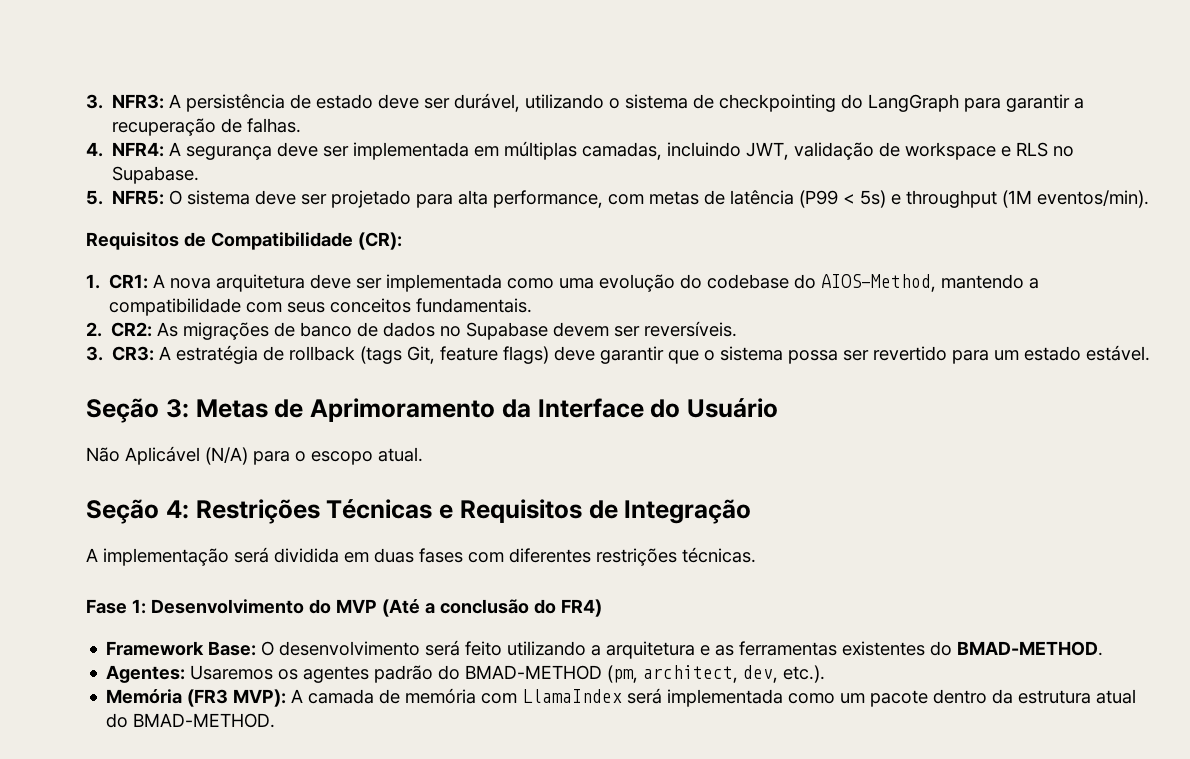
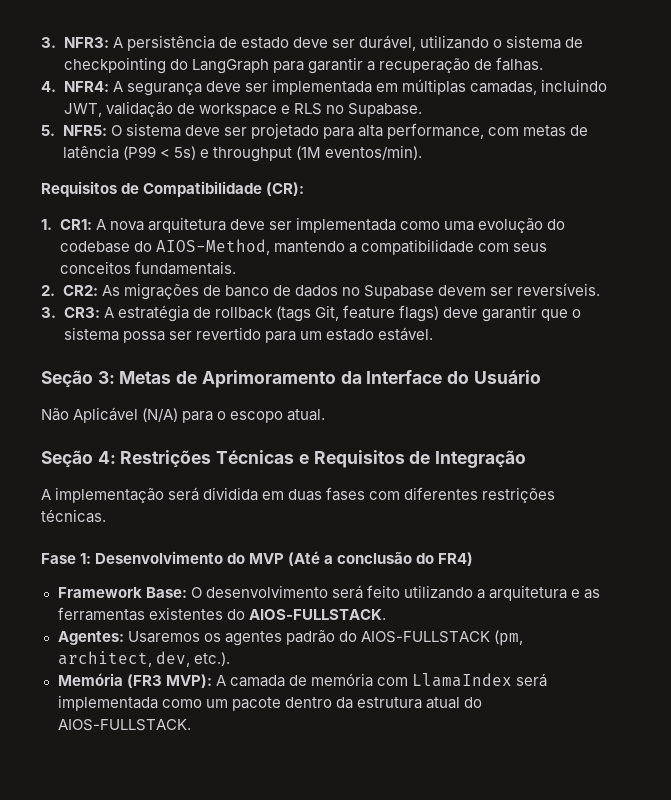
[957,641,1104,656] BMAD-METHOD. -> [248,609,386,620] AIOS-FULLSTACK.
[465,665,603,680] BMAD-METHOD -> [360,631,490,643] AIOS-FULLSTACK
[133,713,276,728] BMAD-METHOD. -> [57,719,191,731] AIOS-FULLSTACK.

